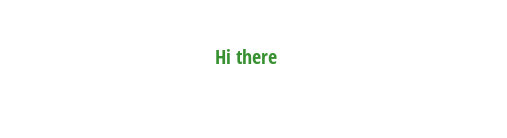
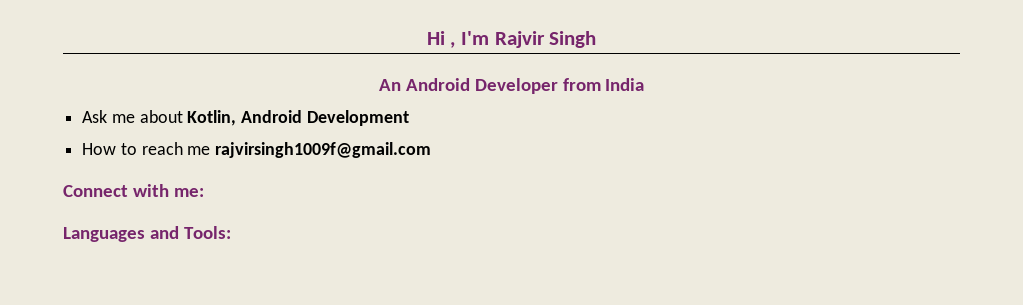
[236,49,278,64] there -> [450,31,597,48] [378,78,645,94] [82,110,409,126] [82,142,432,158] [63,184,204,197] [63,226,231,242] , I'm Rajvir Singh // An Android Developer from India // Ask me about Kotlin, Android Development // How to reach me rajvirsingh1009f@gmail.com // Connect with me: // Languages and Tools:

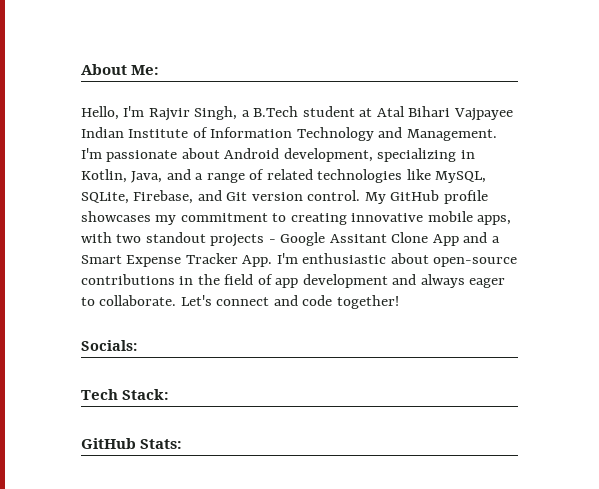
[426,31,597,48] [378,78,645,94] [82,110,409,126] [82,142,432,158] [63,184,204,197] [63,226,231,242] Hi , I'm Rajvir Singh // An Android Developer from India // Ask me about Kotlin, Android Development // How to reach me rajvirsingh1009f@gmail.com // Connect with me: // Languages and Tools: -> [81,64,160,75] [81,106,513,121] [81,127,497,141] [81,148,475,162] [81,169,487,183] [81,190,488,204] [81,211,512,225] [81,232,500,247] [81,253,518,267] [81,274,506,288] [81,295,399,309] [81,340,137,351] [81,389,170,400] [81,438,183,449] About Me: // Hello, I'm Rajvir Singh, a B.Tech student at Atal Bihari Vajpayee Indian Institute of Information Technology and Management. I'm passionate about Android development, specializing in Kotlin, Java, and a range of related technologies like MySQL, SQLite, Firebase, and Git version control. My GitHub profile showcases my commitment to creating innovative mobile apps, with two standout projects - Google Assitant Clone App and a Smart Expense Tracker App. I'm enthusiastic about open-source contributions in the field of app development and always eager to collaborate. Let's connect and code together! // Socials: // Tech Stack: // GitHub Stats:

